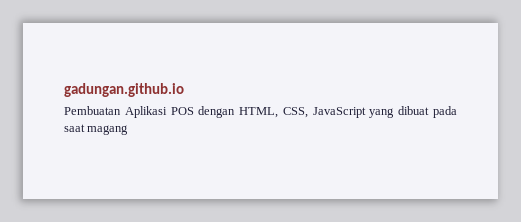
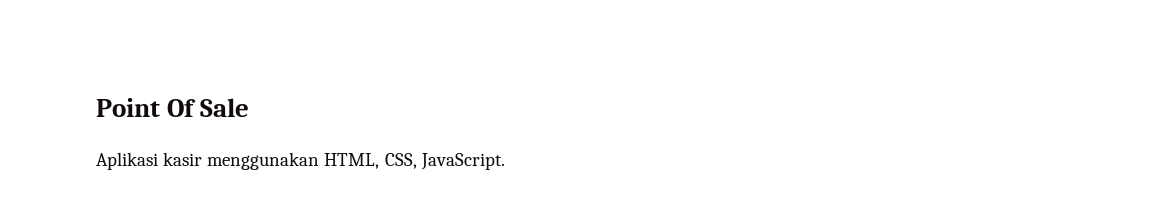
[64,83,184,97] [64,106,457,118] [64,124,129,135] gadungan.github.io // Pembuatan Aplikasi POS dengan HTML, CSS, JavaScript yang dibuat pada saat magang -> [96,98,250,117] [96,152,505,170] Point Of Sale // Aplikasi kasir menggunakan HTML, CSS, JavaScript.

